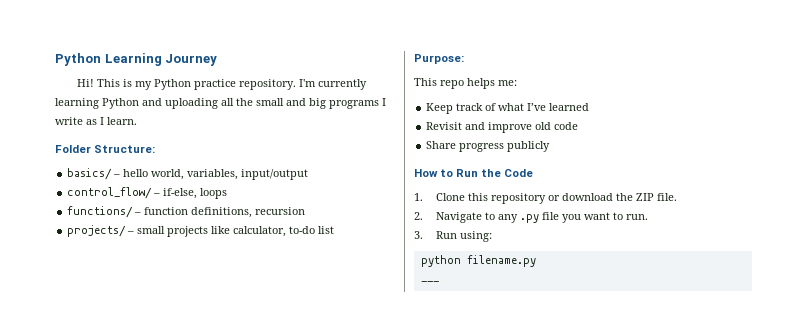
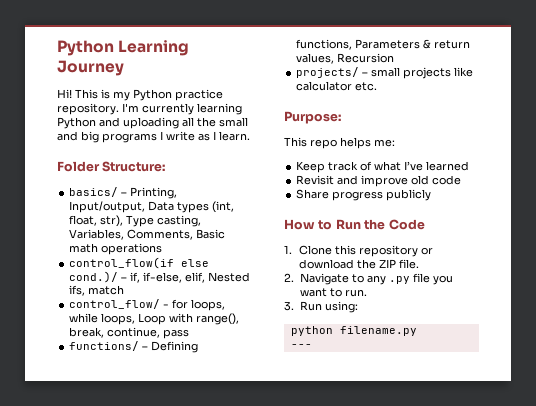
[123,169,309,180] [67,187,228,199] [67,206,306,218] hello world, variables, input/output // control_flow/ – if-else, loops // functions/ – function definitions, recursion -> [130,187,178,199] [69,201,235,213] [69,215,202,227] [69,229,226,240] [69,243,163,255] [69,257,210,269] [69,271,251,283] [69,285,125,296] [69,299,226,311] [69,313,240,325] [69,327,190,339] [69,341,199,353] [296,39,471,50] [296,53,395,64] Printing, Input/output, Data types (int, float, str), Type casting, Variables, Comments, Basic math operations // control_flow(if else cond.)/ – if, if-else, elif, Nested ifs, match // control_flow/ - for loops, while loops, Loop with range(), break, continue, pass // functions/ – Defining functions, Parameters & return values, Recursion
[233,226,335,237] calculator, to-do list -> [296,81,378,91] calculator etc.

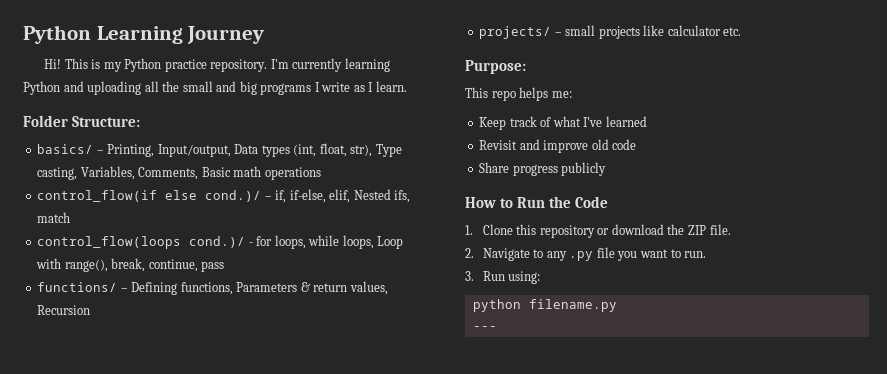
[69,299,161,309] control_flow/ -> [37,236,246,249] control_flow(loops cond.)/

